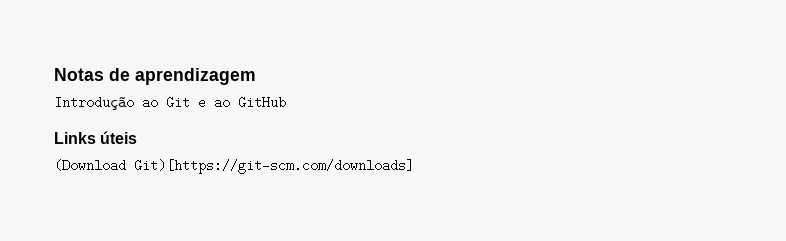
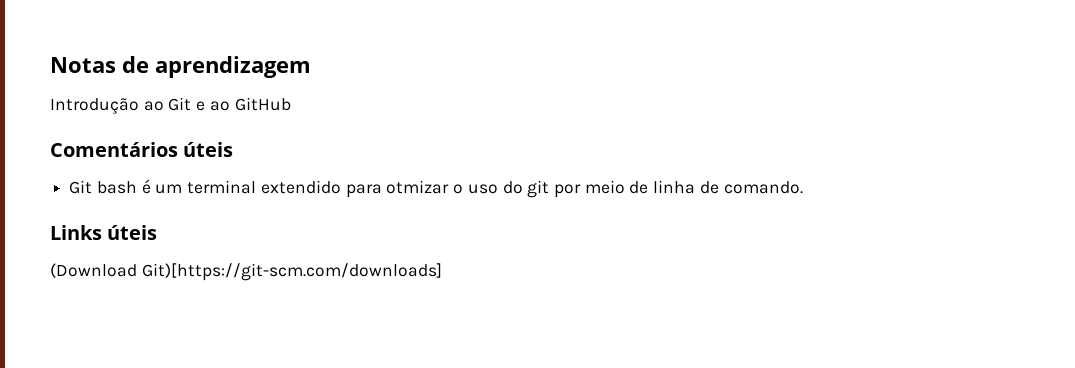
(286, 102) none -> [50,142,234,157] [69,179,803,198] // Comentários úteis // Git bash é um terminal extendido para otmizar o uso do git por meio de linha de comando.

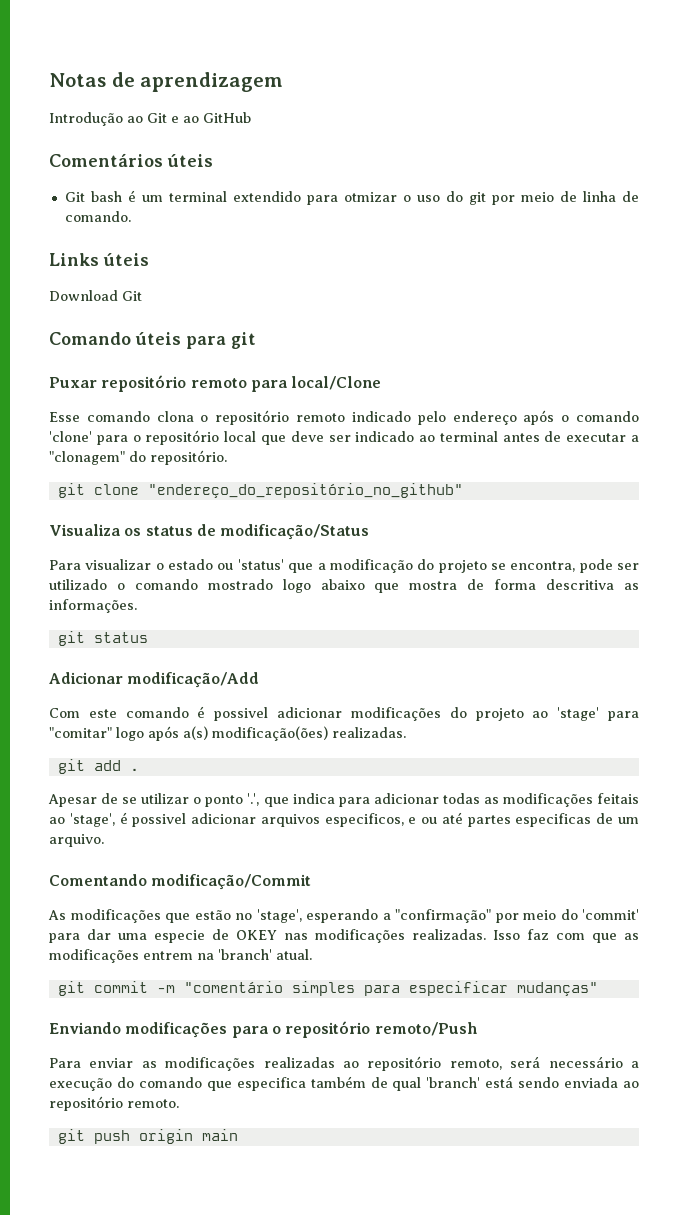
[50,263,442,281] (Download Git)[https://git-scm.com/downloads] -> [49,290,142,301] [49,332,256,349] [49,375,382,392] [49,410,639,425] [49,430,639,445] [49,450,227,465] [57,483,463,498] [49,524,370,540] [49,559,639,573] [49,579,640,593] [49,599,137,613] [57,631,148,646] [49,672,260,688] [49,706,639,721] [49,726,406,741] [57,759,139,774] [48,793,639,807] [49,812,639,827] [49,834,104,847] [49,874,312,890] [48,909,639,923] [49,929,639,943] [49,949,312,963] [57,981,598,996] [49,1021,477,1038] [49,1056,639,1071] [49,1076,639,1091] [49,1096,179,1111] [57,1129,238,1144] Download Git // Comando úteis para git // Puxar repositório remoto para local/Clone // Esse comando clona o repositório remoto indicado pelo endereço após o comando 'clone' para o repositório local que deve ser indicado ao terminal antes de executar a "clonagem" do repositório. // git clone "endereço_do_repositório_no_github" // Visualiza os status de modificação/Status // Para visualizar o estado ou 'status' que a modificação do projeto se encontra, pode ser utilizado o comando mostrado logo abaixo que mostra de forma descritiva as informações. // git status // Adicionar modificação/Add // Com este comando é possivel adicionar modificações do projeto ao 'stage' para "comitar" logo após a(s) modificação(ões) realizadas. // git add . // Apesar de se utilizar o ponto '.', que indica para adicionar todas as modificações feitais ao 'stage', é possivel adicionar arquivos especificos, e ou até partes especificas de um arquivo. // Comentando modificação/Commit // As modificações que estão no 'stage', esperando a "confirmação" por meio do 'commit' para dar uma especie de OKEY nas modificações realizadas. Isso faz com que as modificações entrem na 'branch' atual. // git commit -m "comentário simples para especificar mudanças" // Enviando modificações para o repositório remoto/Push // Para enviar as modificações realizadas ao repositório remoto, será necessário a execução do comando que especifica também de qual 'branch' está sendo enviada ao repositório remoto. // git push origin main

